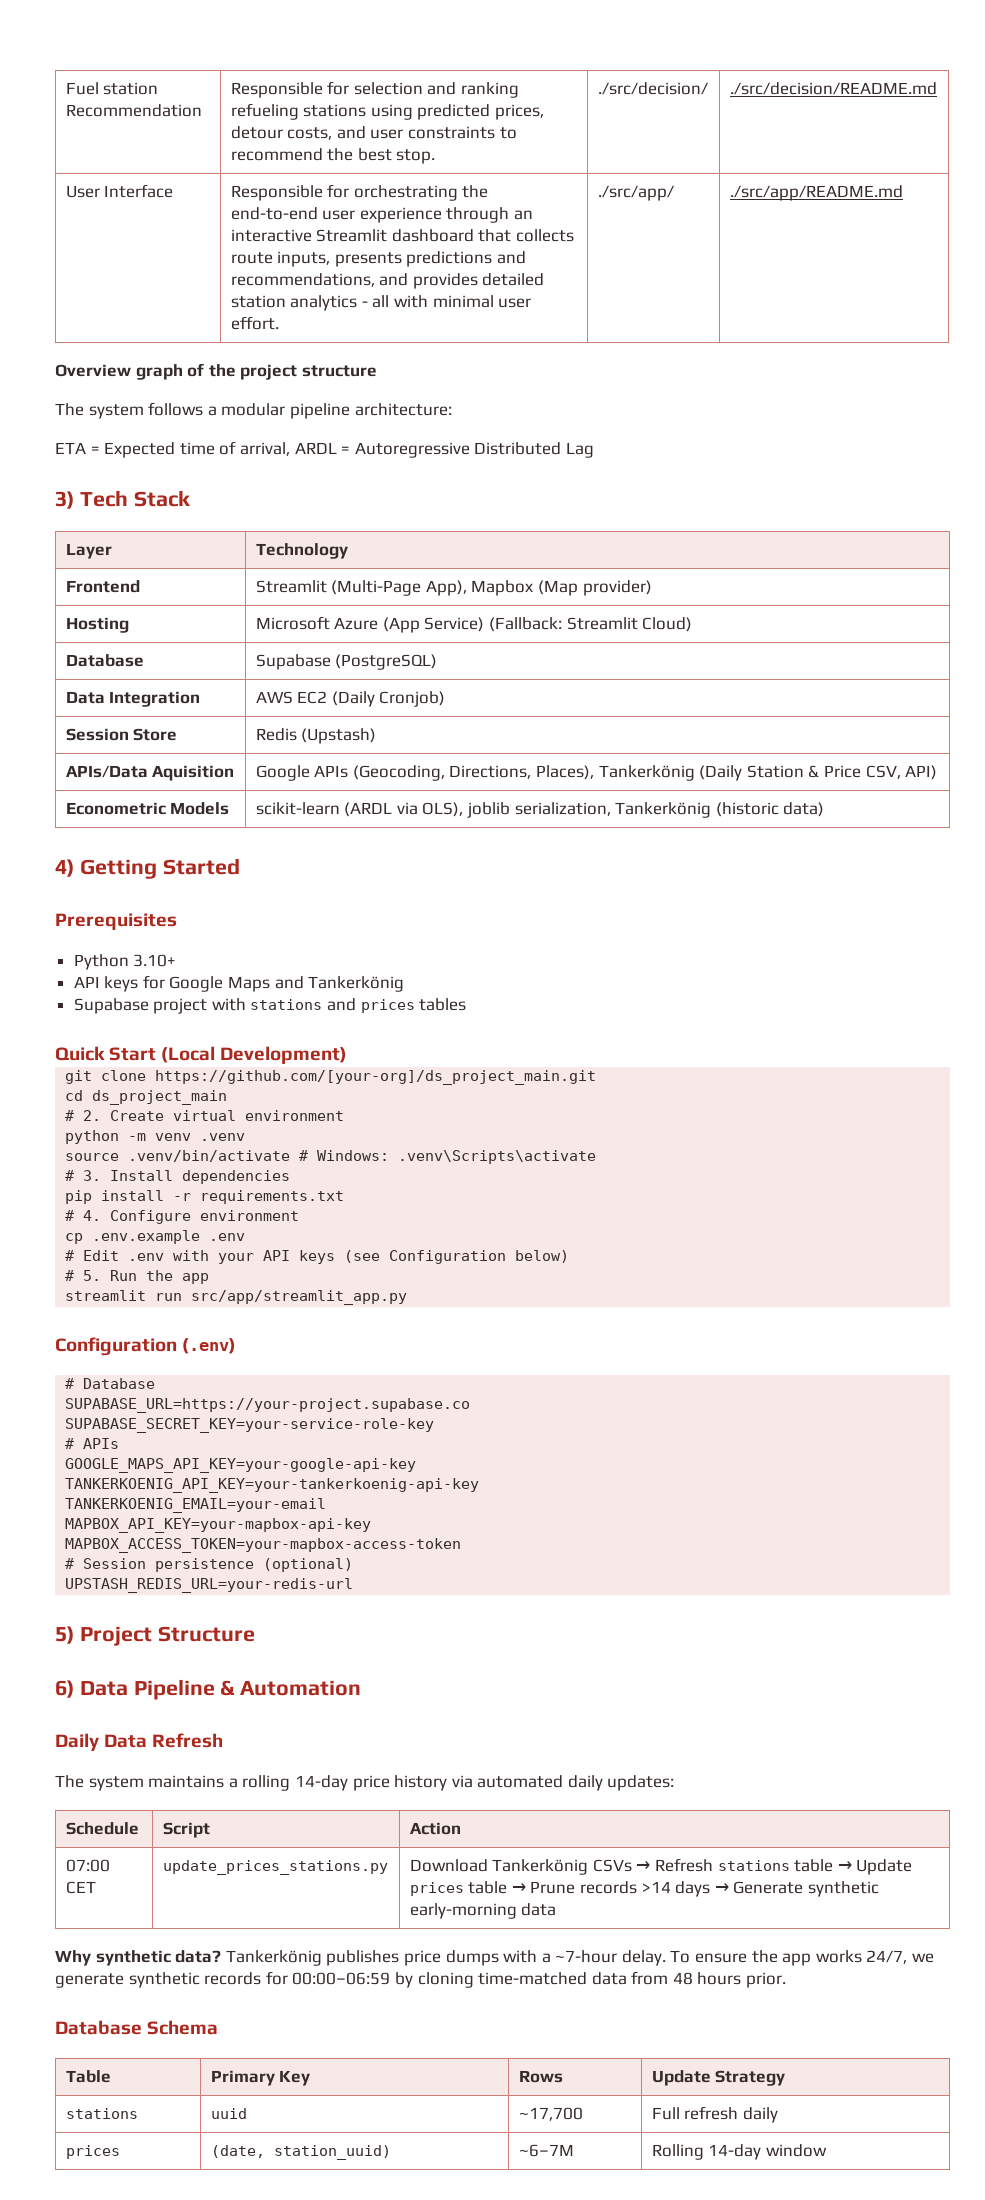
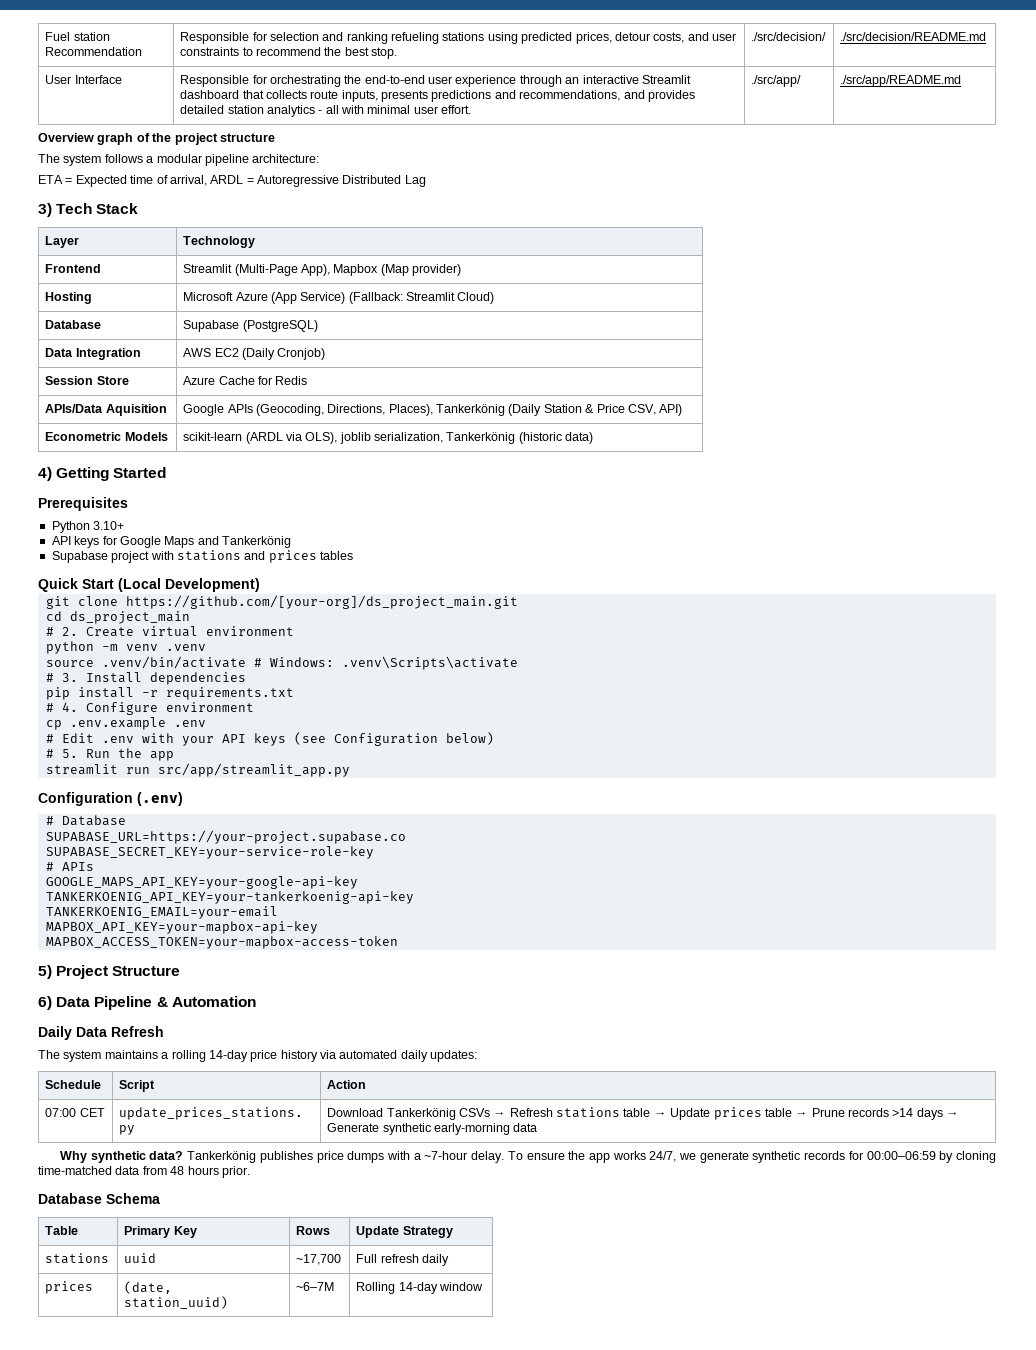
(178, 734) none -> [183,376,272,385] Azure Cache for
[301,728,377,744] (Upstash) -> (308, 380) none
[65,1558,354,1572] [65,1578,354,1593] // # Session persistence (optional) // UPSTASH_REDIS_URL=your-redis-url -> (398, 942) none

